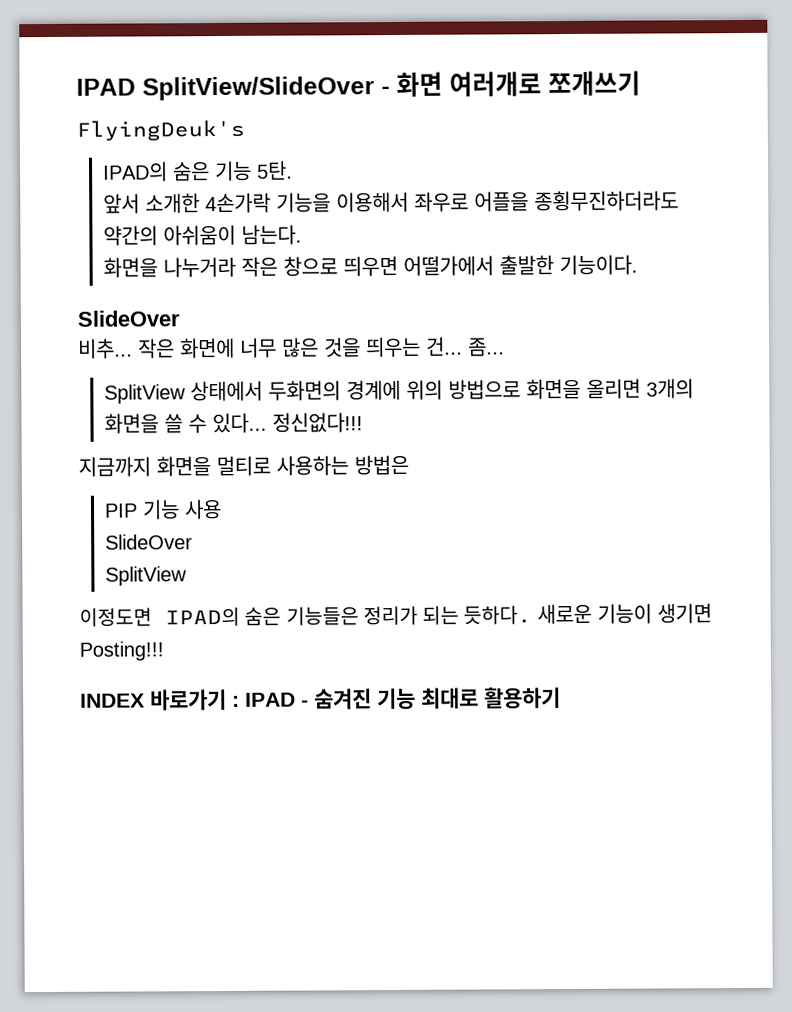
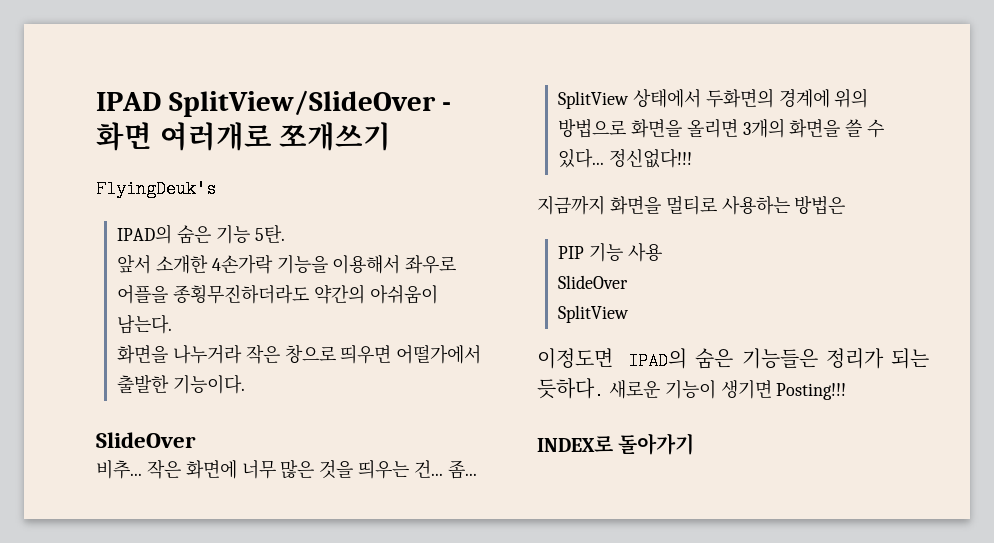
[80,687,561,711] INDEX 바로가기 : IPAD - 숨겨진 기능 최대로 활용하기 -> [537,433,695,455] INDEX로 돌아가기

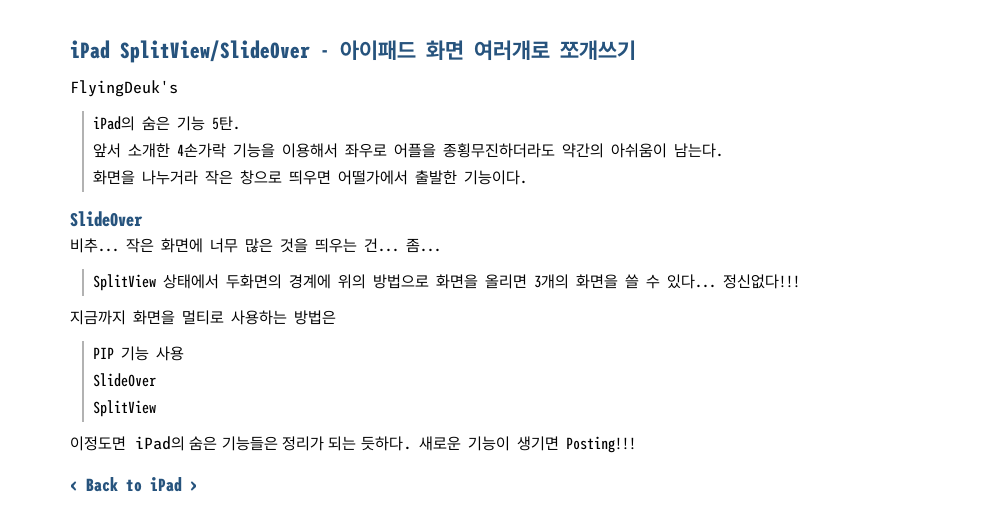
[96,92,161,111] IPAD -> [70,40,110,59] iPad
(452, 106) none -> [340,40,416,61] 아이패드
[116,224,172,244] IPAD의 -> [93,116,136,131] iPad의
[628,348,688,370] IPAD의 -> [135,436,185,451] iPad의
[537,433,695,455] INDEX로 돌아가기 -> [70,477,198,492] < Back to iPad >

